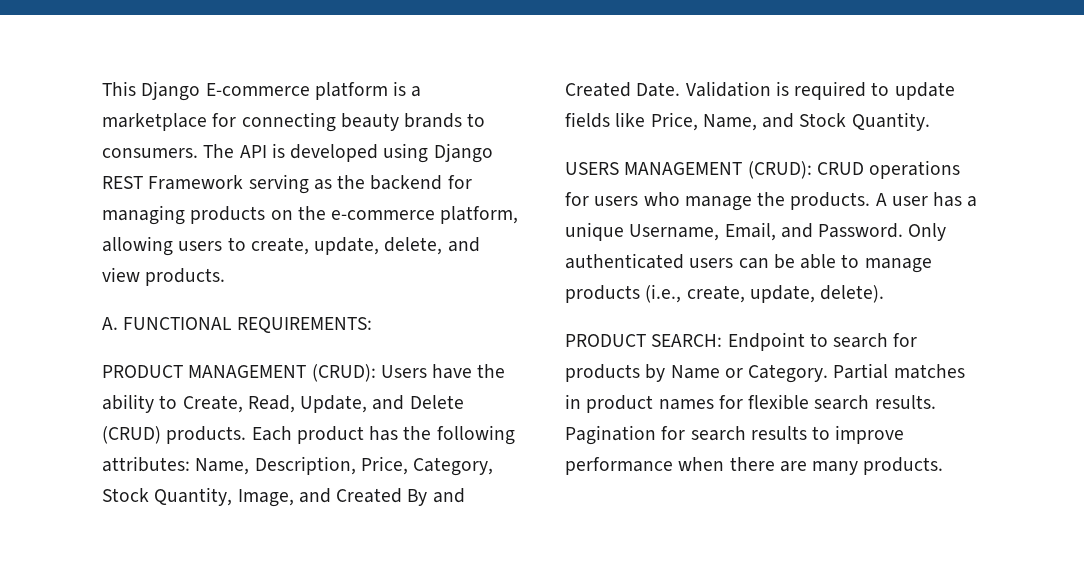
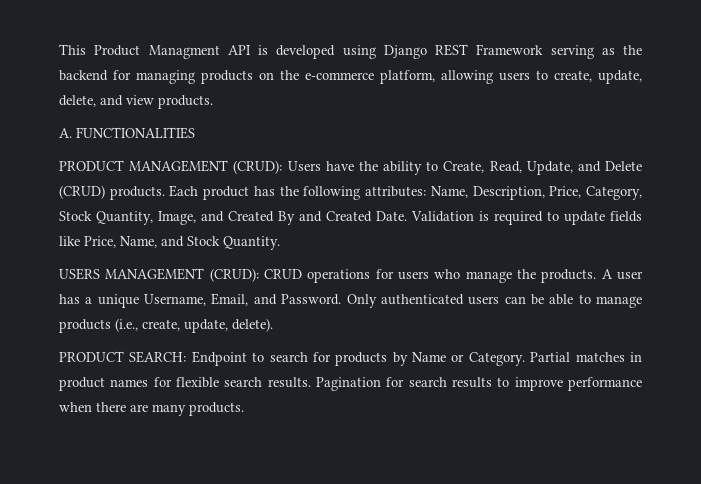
[141,81,422,101] [102,112,486,132] [102,144,235,158] Django E-commerce platform is a marketplace for connecting beauty brands to consumers. The -> [94,45,220,59] Product Managment
[123,317,372,333] FUNCTIONAL REQUIREMENTS: -> [76,127,195,139] FUNCTIONALITIES

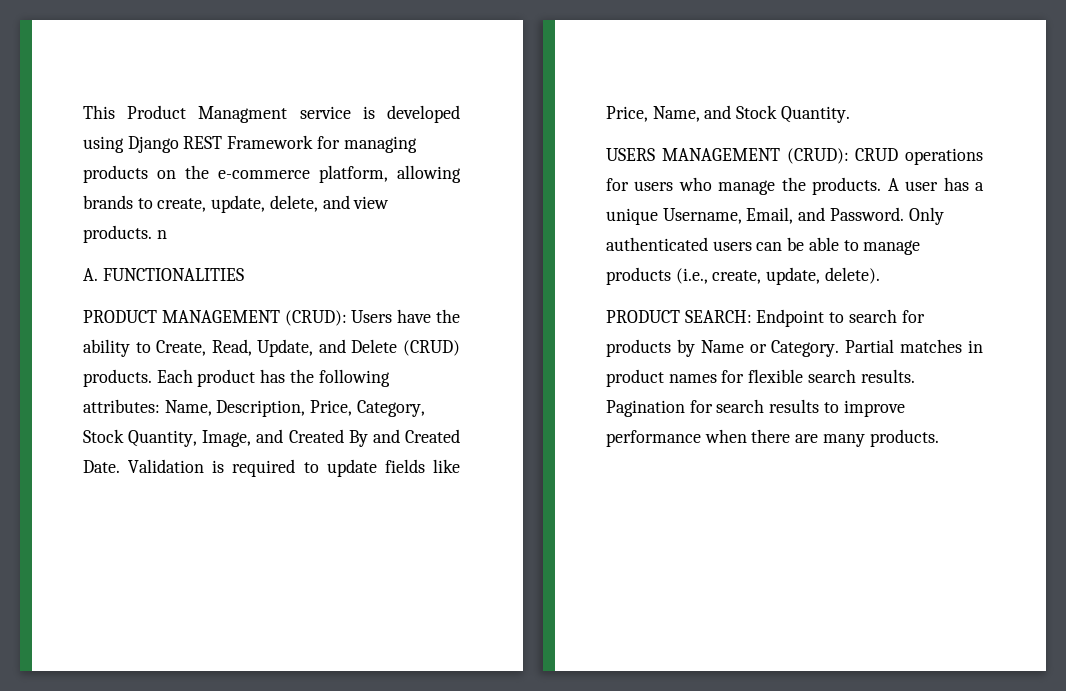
[227,45,251,55] API -> [299,106,351,119] service
[550,45,642,59] [59,70,108,81] serving as the backend -> (314, 142) none
[499,72,530,81] users -> [83,195,133,209] brands
(213, 102) none -> [156,230,167,239] n

